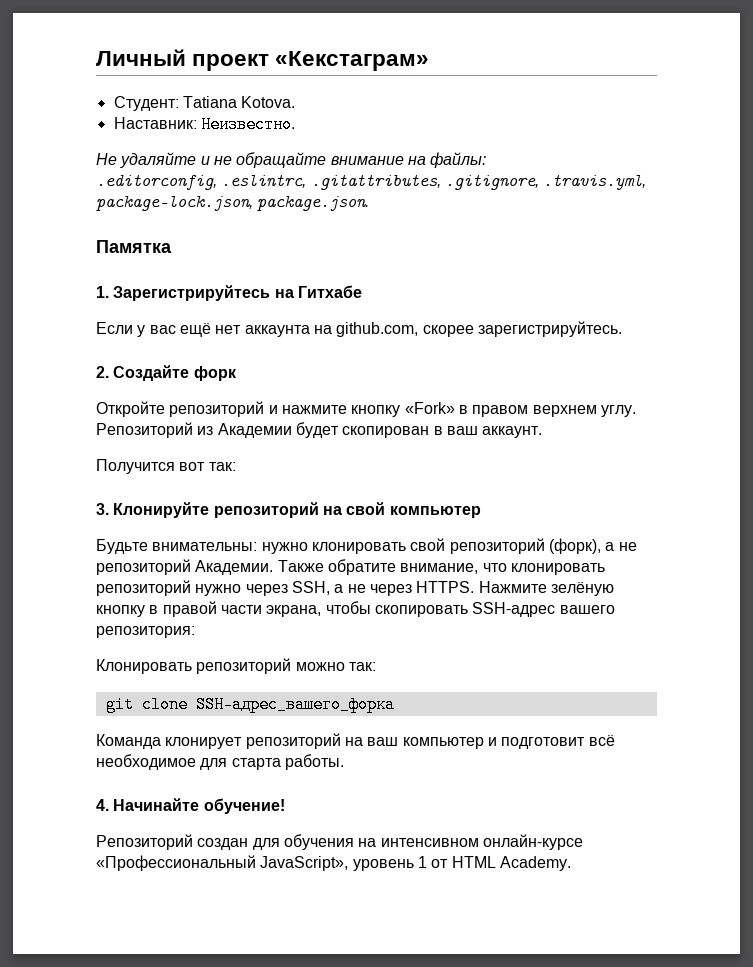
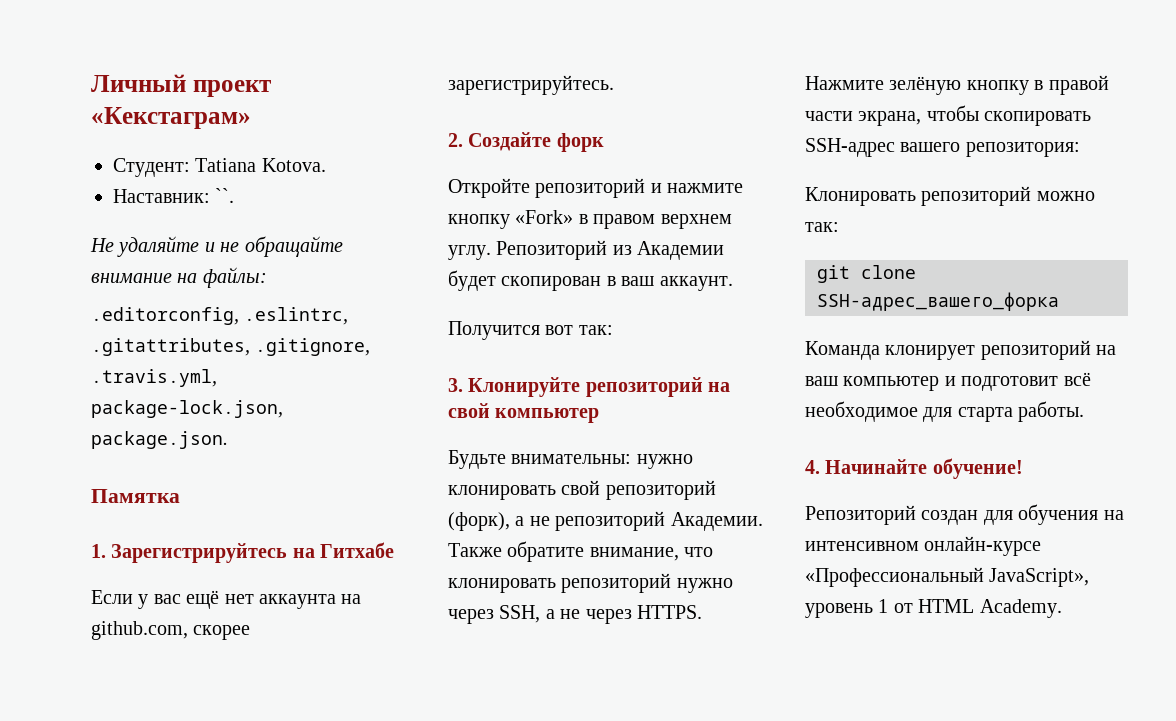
[200,117,295,133] Неизвестно. -> [215,188,235,203] ``.

